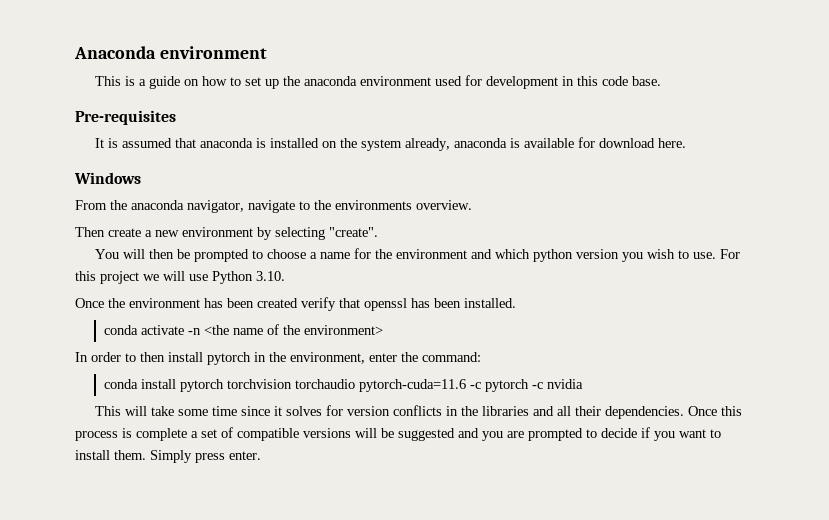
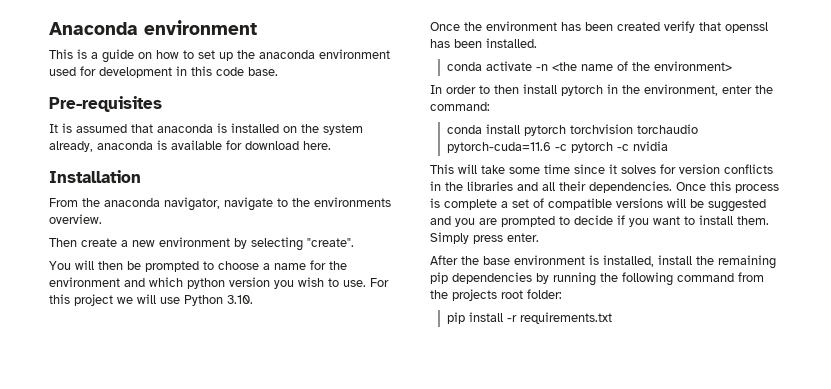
[74,172,141,184] Windows -> [49,170,141,183] Installation
(261, 455) none -> [430,255,776,269] [430,272,764,286] [430,289,562,301] [446,312,612,324] // After the base environment is installed, install the remaining pip dependencies by running the following command from the projects root folder: // pip install -r requirements.txt

